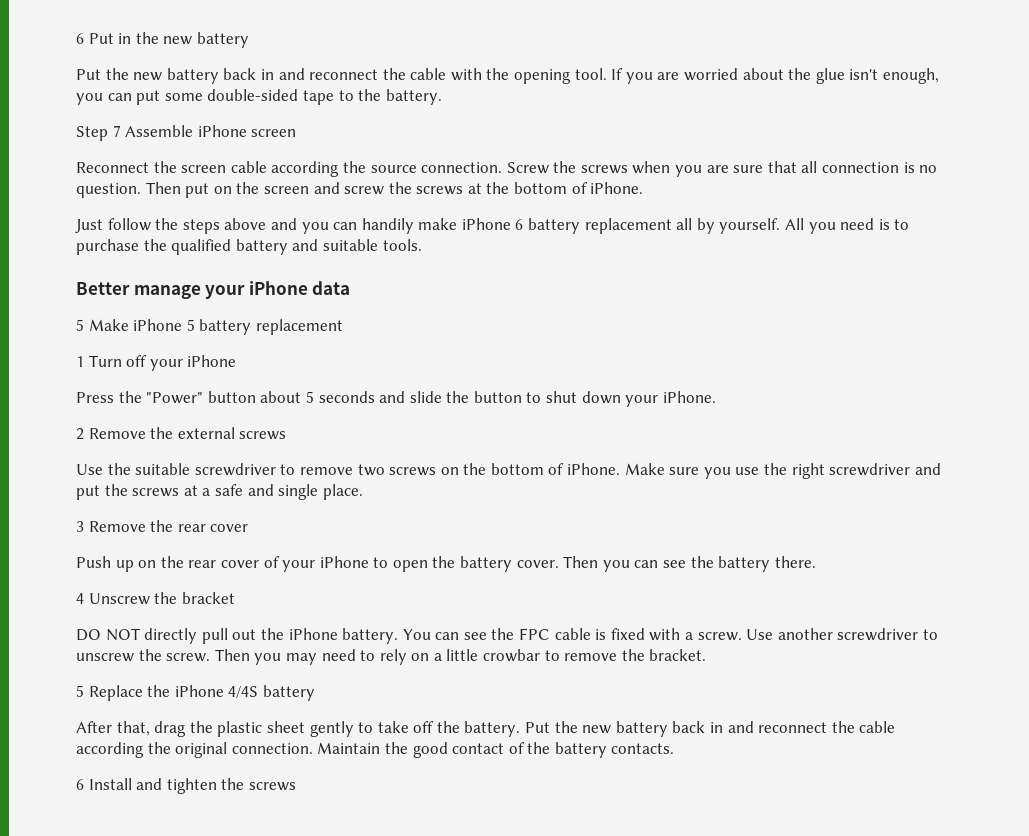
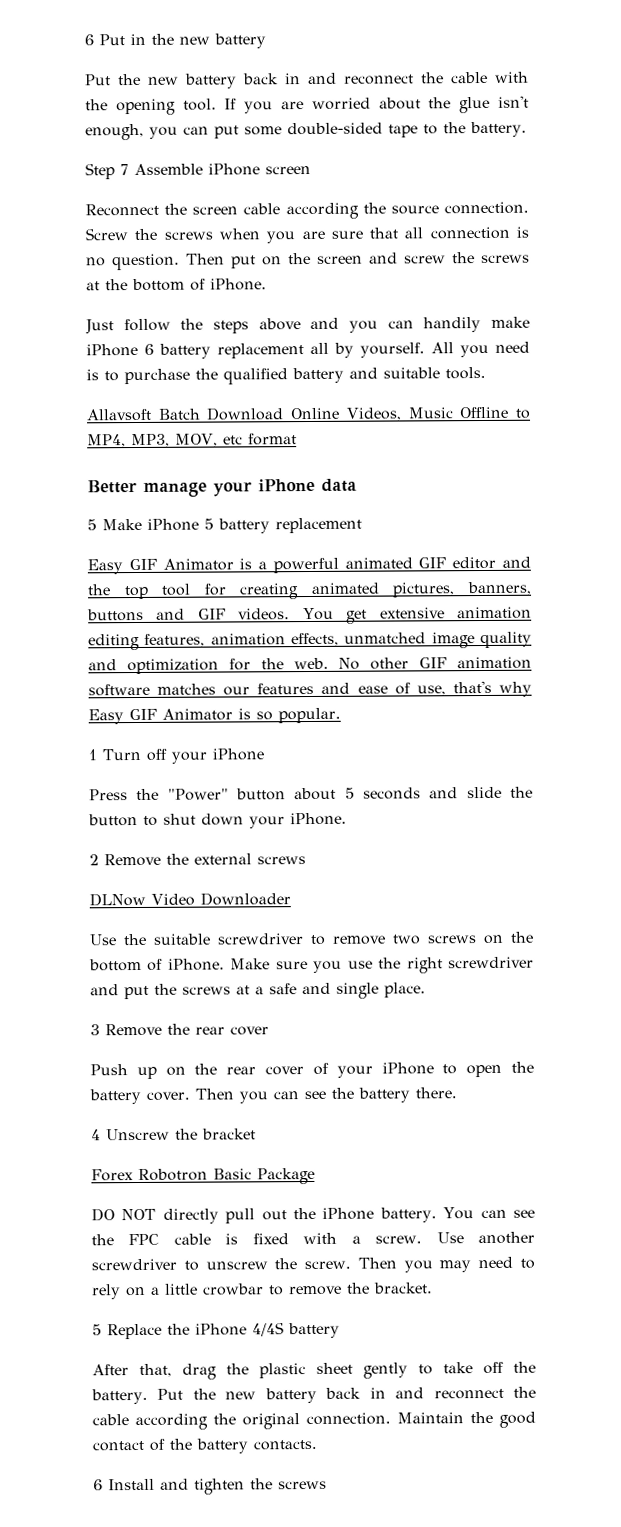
(422, 245) none -> [86,406,531,422] [87,433,297,448] // Allavsoft Batch Download Online Videos, Music Offline to MP4, MP3, MOV, etc format
(343, 327) none -> [87,556,531,575] [87,581,532,600] [87,606,532,624] [88,631,532,651] [88,656,532,675] [88,680,532,697] [88,707,341,725] // Easy GIF Animator is a powerful animated GIF editor and the top tool for creating animated pictures, banners, buttons and GIF videos. You get extensive animation editing features, animation effects, unmatched image quality and optimization for the web. No other GIF animation software matches our features and ease of use, that's why Easy GIF Animator is so popular.
(287, 435) none -> [89,892,291,907] // DLNow Video Downloader
(235, 598) none -> [91,1167,315,1185] // Forex Robotron Basic Package

